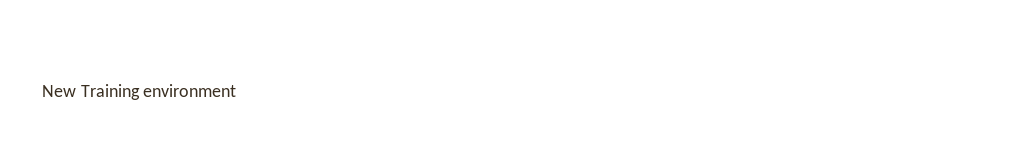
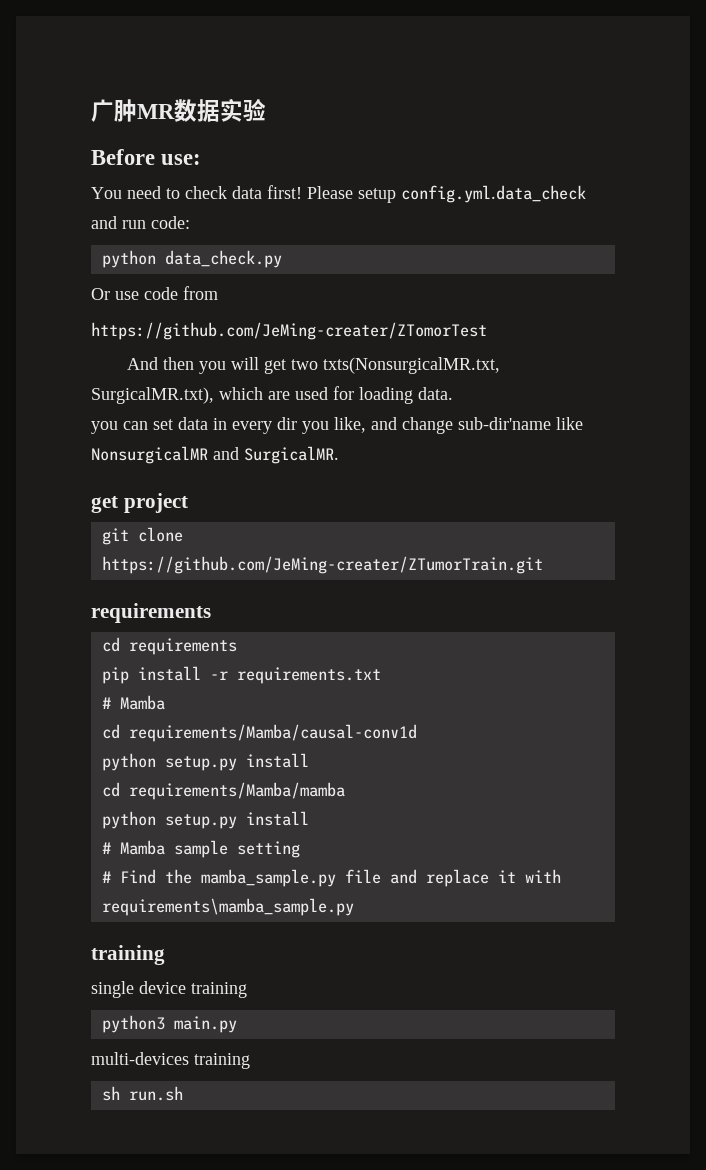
[42,84,237,100] New Training environment -> [91,98,266,122] [91,149,202,165] [91,185,586,203] [91,216,190,229] [101,250,282,268] [91,286,218,300] [91,322,487,340] [127,357,501,374] [91,386,453,404] [91,417,583,434] [91,446,339,464] [91,493,188,513] [101,527,183,545] [101,556,543,574] [91,603,211,623] [101,637,237,655] [101,666,381,684] [101,695,165,710] [101,724,417,742] [101,753,309,771] [101,782,345,800] [101,811,309,829] [101,840,300,858] [101,869,561,887] [101,898,354,916] [91,945,165,965] [91,981,247,998] [101,1015,237,1033] [91,1052,250,1069] [101,1086,183,1101] 广肿MR数据实验 // Before use: // You need to check data first! Please setup config.yml.data_check and run code: // python data_check.py // Or use code from // https://github.com/JeMing-creater/ZTomorTest // And then you will get two txts(NonsurgicalMR.txt, SurgicalMR.txt), which are used for loading data. // you can set data in every dir you like, and change sub-dir'name like NonsurgicalMR and SurgicalMR. // get project // git clone https://github.com/JeMing-creater/ZTumorTrain.git // requirements // cd requirements // pip install -r requirements.txt // # Mamba // cd requirements/Mamba/causal-conv1d // python setup.py install // cd requirements/Mamba/mamba // python setup.py install // # Mamba sample setting // # Find the mamba_sample.py file and replace it with requirements\mamba_sample.py // training // single device training // python3 main.py // multi-devices training // sh run.sh

